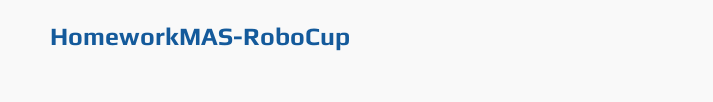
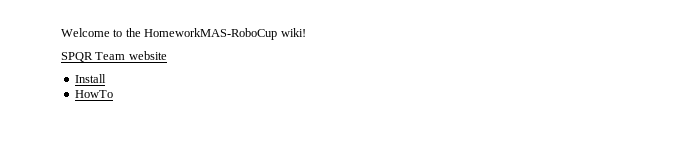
[50,27,350,51] HomeworkMAS-RoboCup -> [61,28,306,40] [61,51,167,62] [74,74,106,83] [74,90,113,98] Welcome to the HomeworkMAS-RoboCup wiki! // SPQR Team website // Install // HowTo

